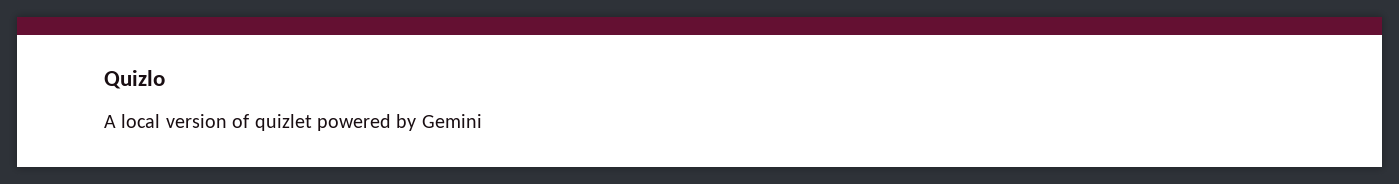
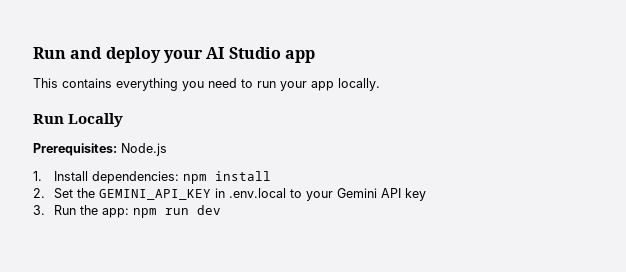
[104,70,165,89] [104,114,482,131] Quizlo // A local version of quizlet powered by Gemini -> [33,47,315,63] [33,78,380,91] [33,113,124,127] [33,143,167,156] [33,171,272,184] [33,188,427,201] [33,205,222,218] Run and deploy your AI Studio app // This contains everything you need to run your app locally. // Run Locally // Prerequisites: Node.js // 1. Install dependencies: npm install // 2. Set the GEMINI_API_KEY in .env.local to your Gemini API key // 3. Run the app: npm run dev

